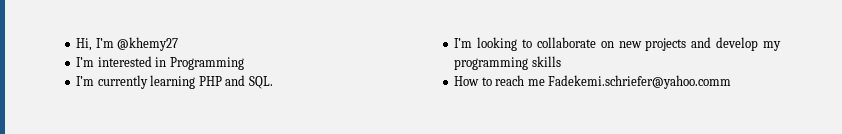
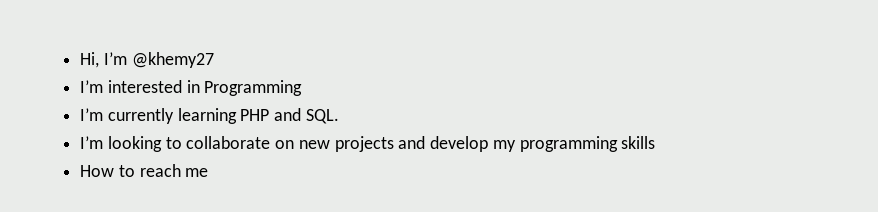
[548,75,732,89] Fadekemi.schriefer@yahoo.comm -> (209, 172) none

